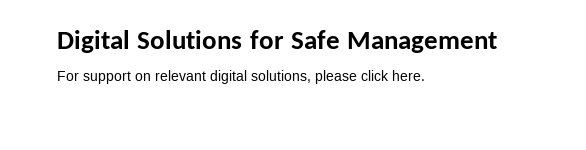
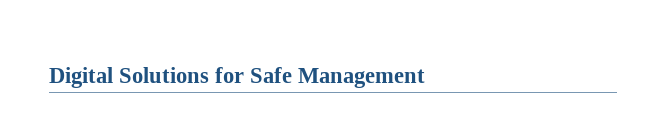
[57,70,425,84] // For support on relevant digital solutions, please click here. -> (426, 78) none

